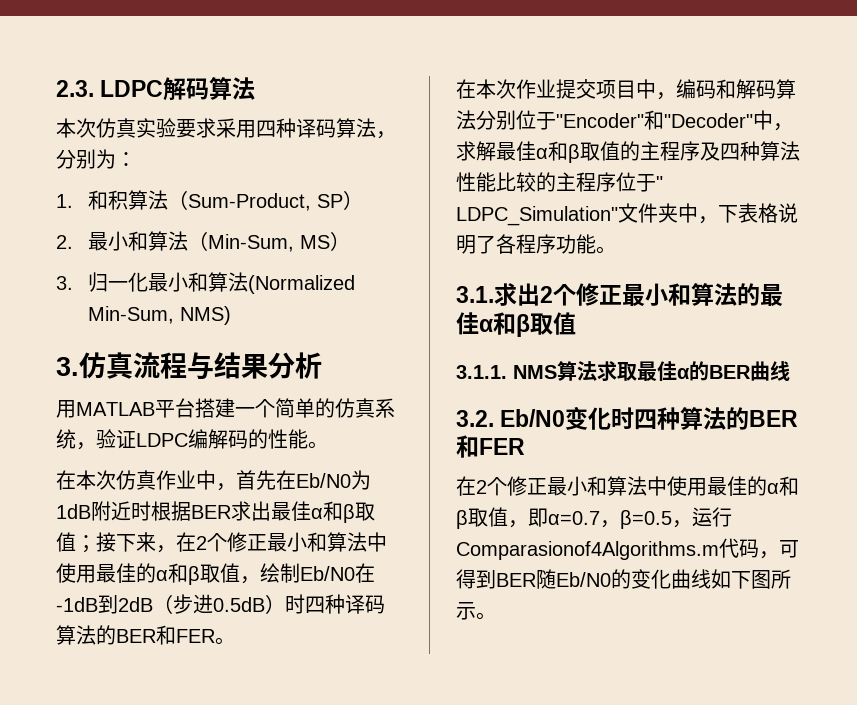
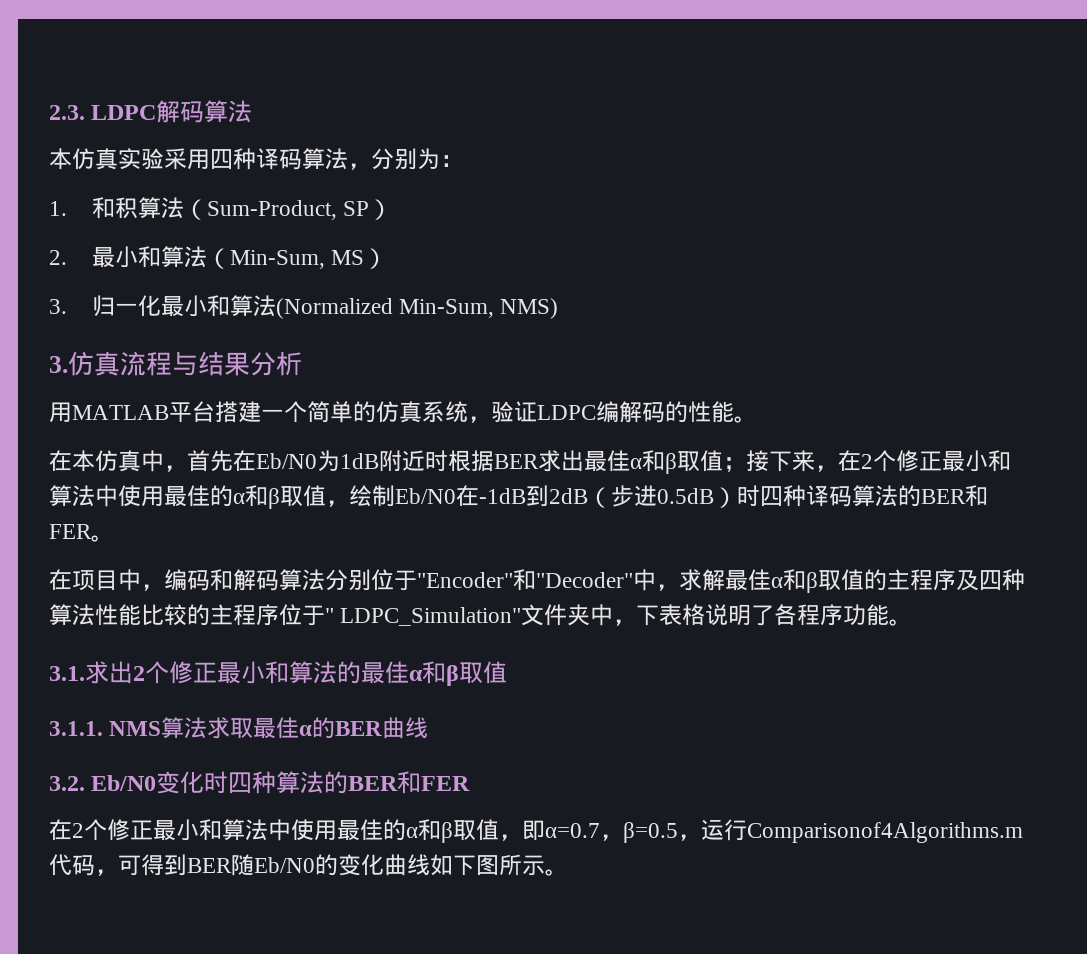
[76,118,96,138] 次 -> (72, 159) none
[176,118,216,138] 要求 -> (164, 158) none
[96,470,196,490] 次仿真作业 -> [95,450,141,472] 仿真
[476,79,596,99] 本次作业提交 -> (72, 579) none
[456,541,719,560] Comparasionof4Algorithms.m -> [747,822,1023,843] Comparisonof4Algorithms.m

